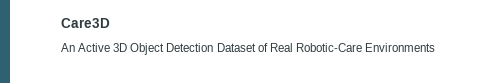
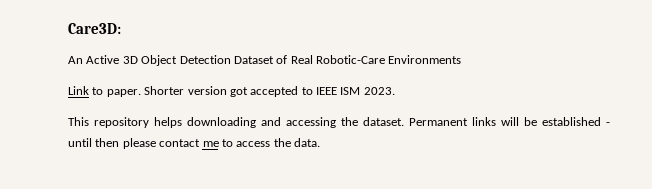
[61,18,110,28] Care3D -> [68,23,121,34] Care3D:
(435, 47) none -> [68,86,395,97] [68,117,610,128] [68,138,320,149] // Link to paper. Shorter version got accepted to IEEE ISM 2023. // This repository helps downloading and accessing the dataset. Permanent links will be established - until then please contact me to access the data.

